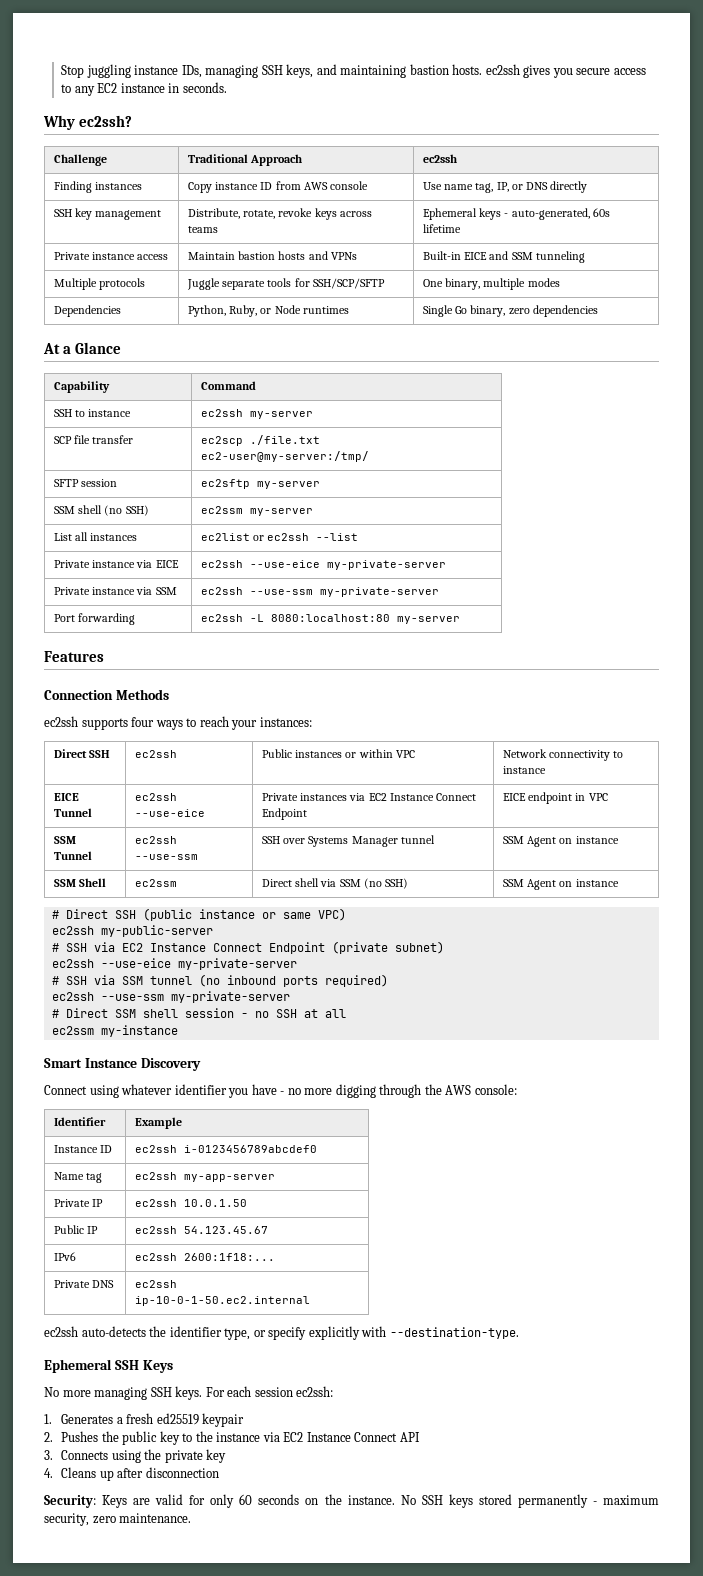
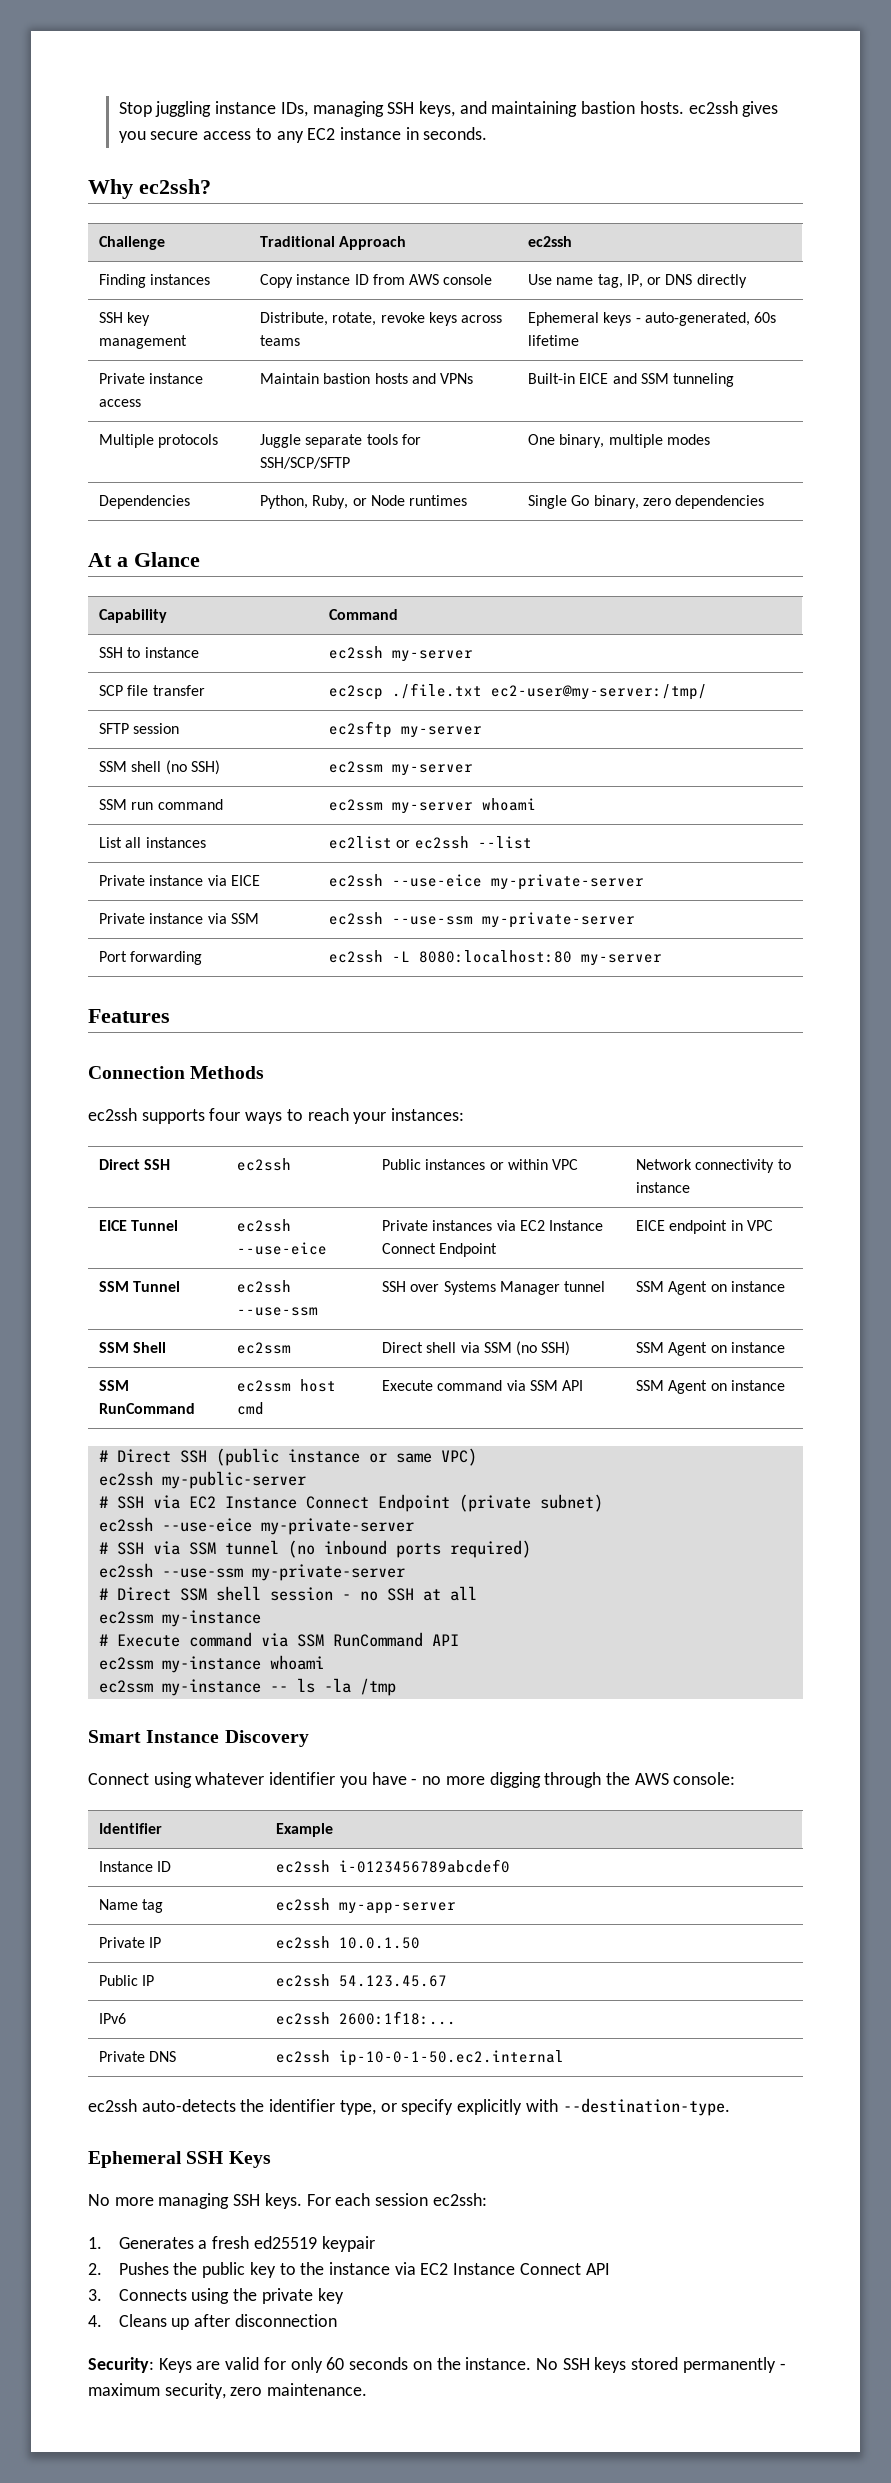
(314, 512) none -> [98,799,223,810] [328,798,536,814] // SSM run command | ec2ssm my-server whoami
(619, 883) none -> [98,1380,129,1391] [98,1403,195,1414] [236,1379,336,1392] [236,1402,264,1415] [381,1380,584,1391] [635,1380,785,1394] // SSM RunCommand | ec2ssm host cmd | Execute command via SSM API | SSM Agent on instance
(178, 1031) none -> [98,1632,459,1647] [98,1655,324,1673] [98,1678,396,1696] // # Execute command via SSM RunCommand API // ec2ssm my-instance whoami // ec2ssm my-instance -- ls -la /tmp

